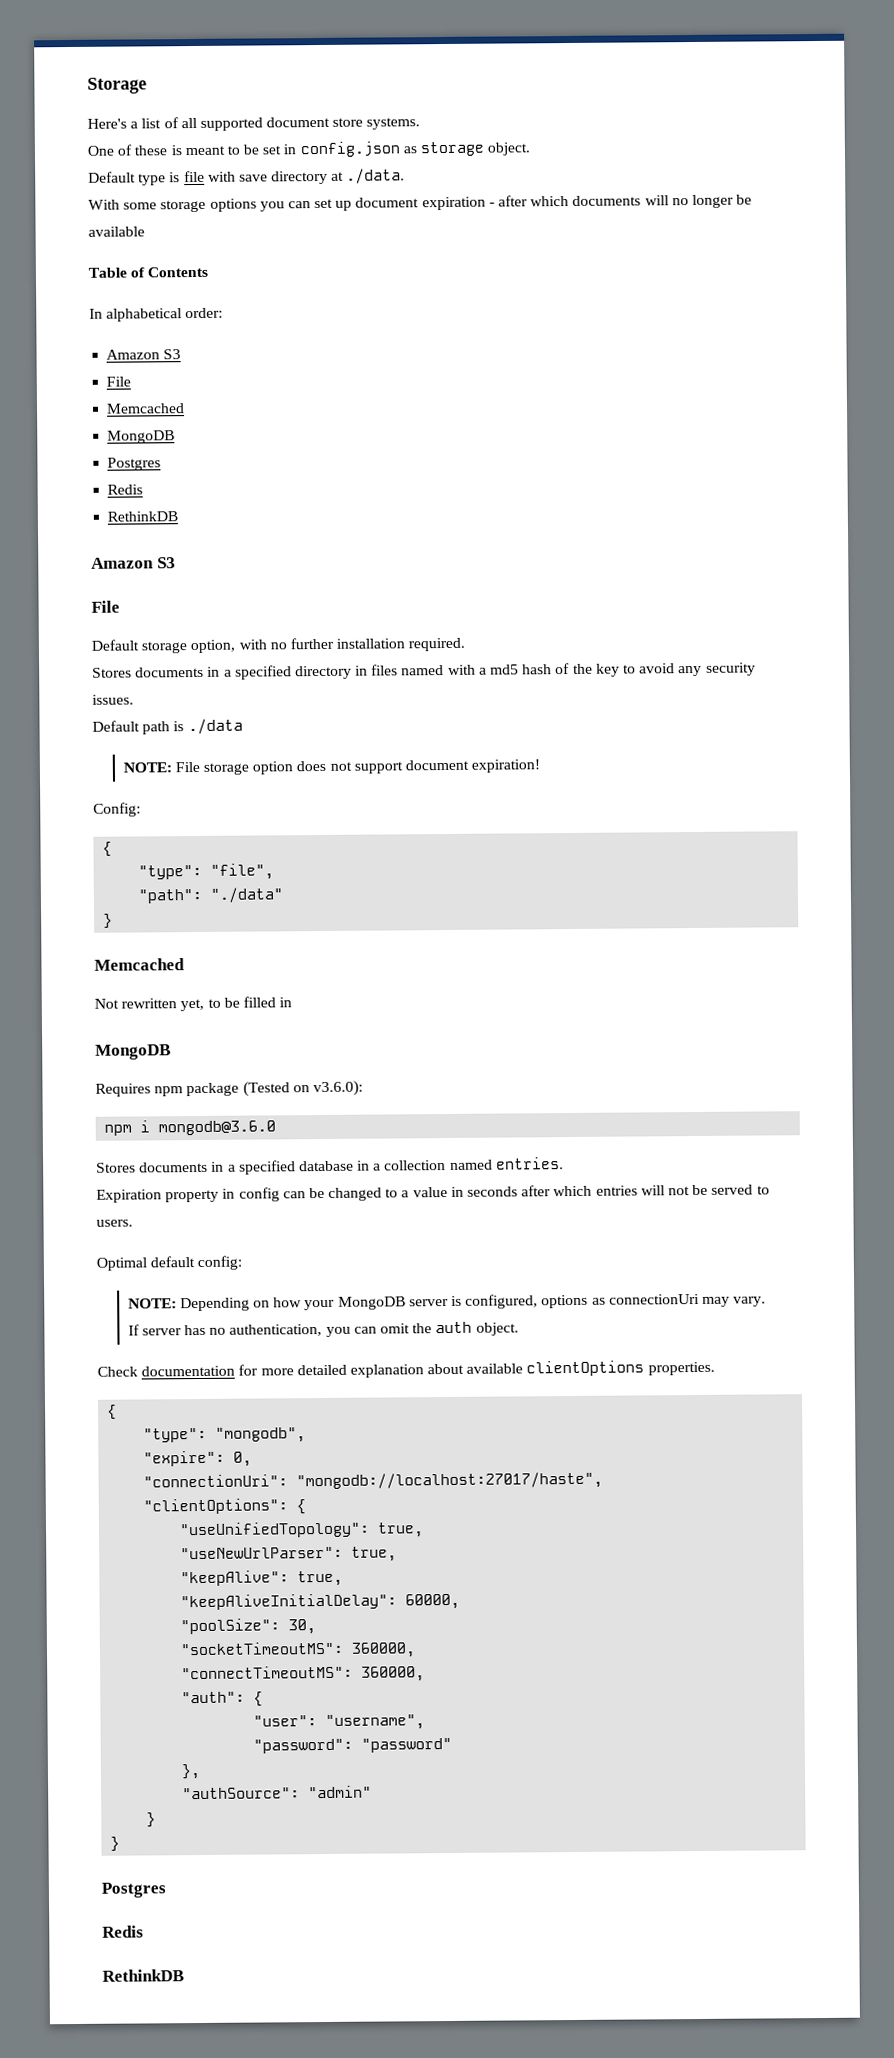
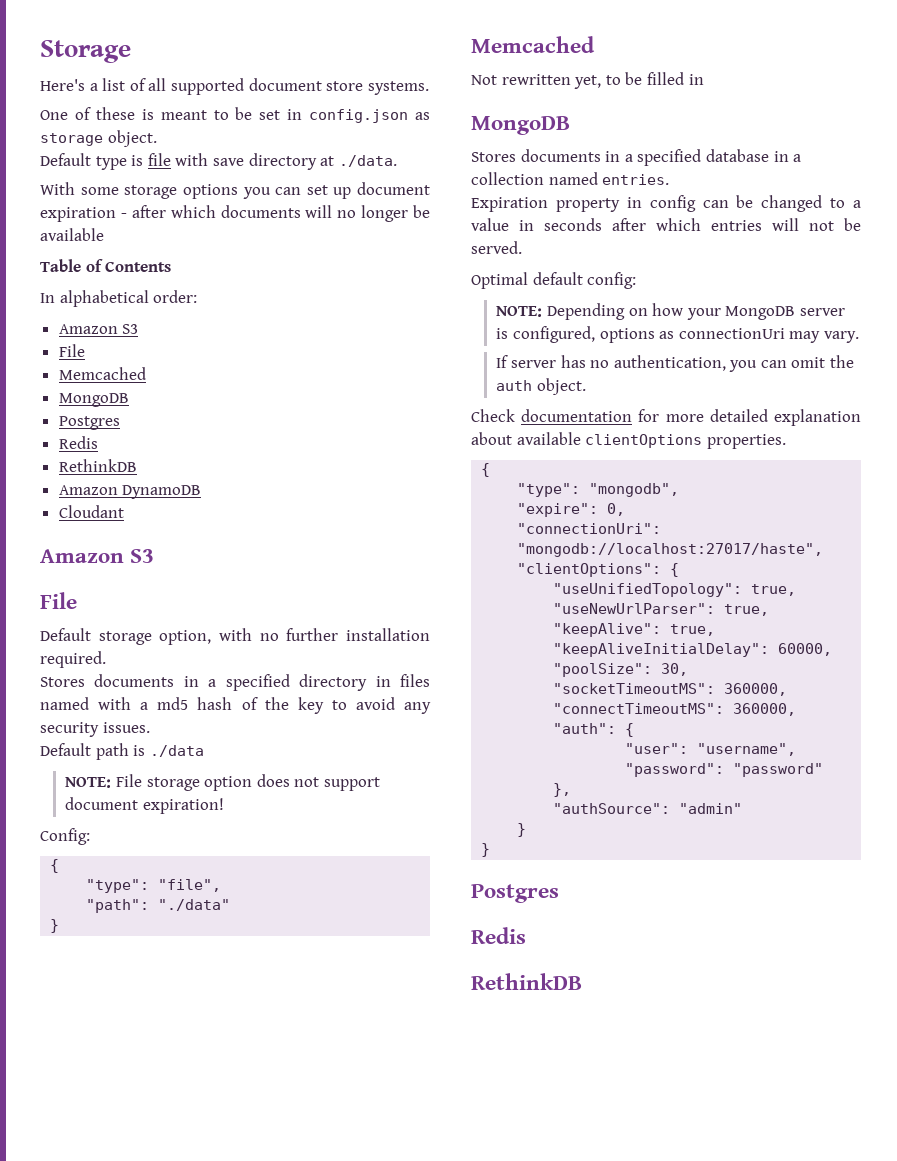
(179, 516) none -> [58,485,202,499] [58,505,124,518] // Amazon DynamoDB // Cloudant
[95,1080,363,1097] [104,1120,277,1136] // Requires npm package (Tested on v3.6.0): // npm i mongodb@3.6.0 -> (570, 125) none
[711,1184,770,1195] [96,1219,133,1227] served to users. -> [471,241,522,254] served.

